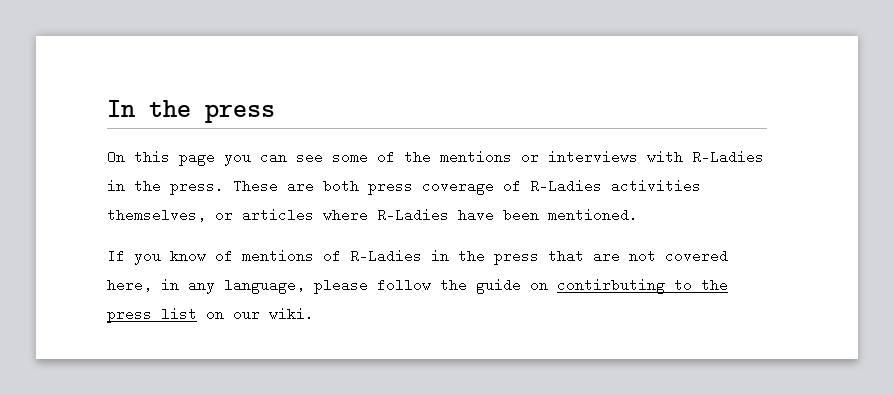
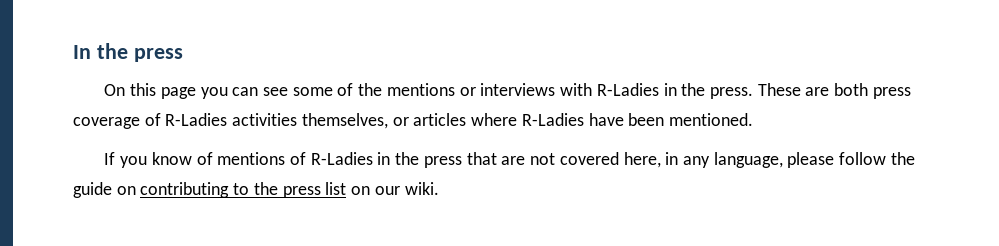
[557,278,665,294] contirbuting -> [140,182,230,198] contributing

